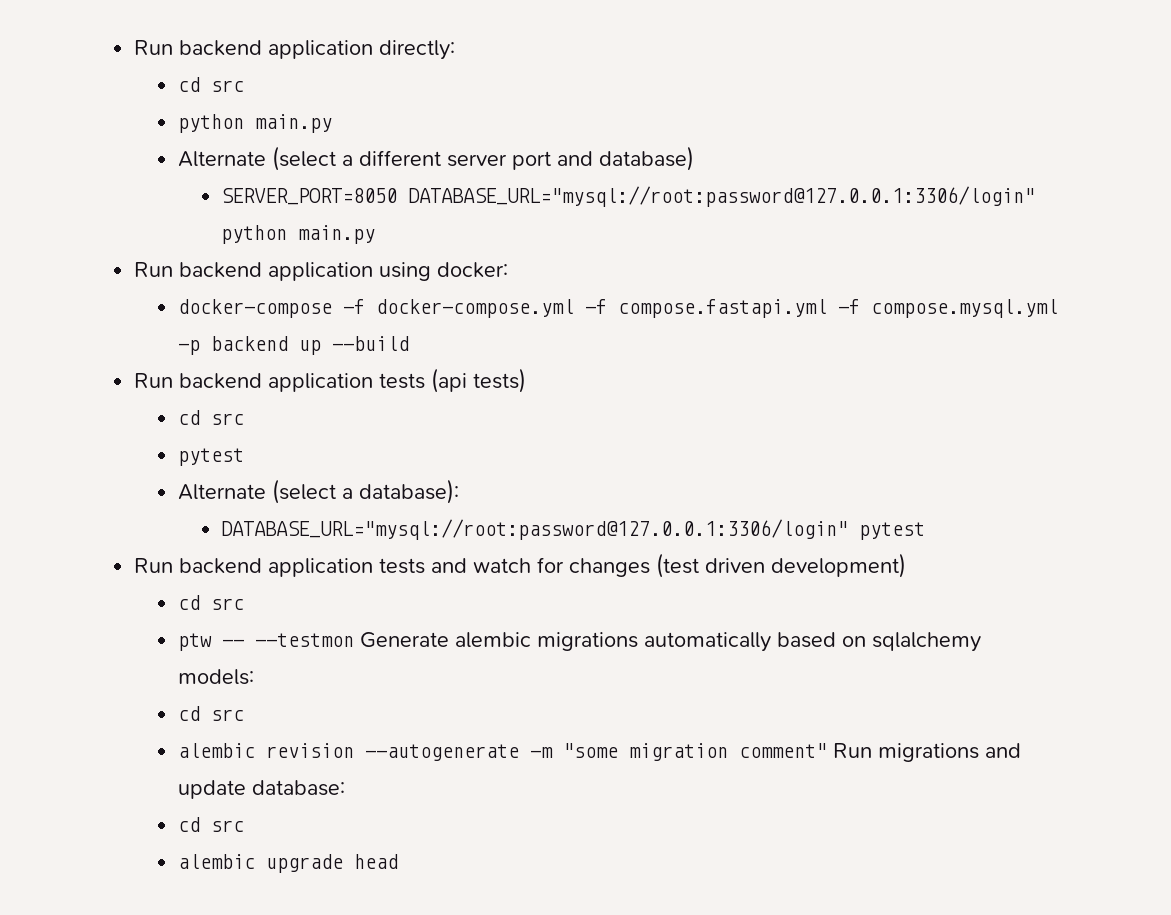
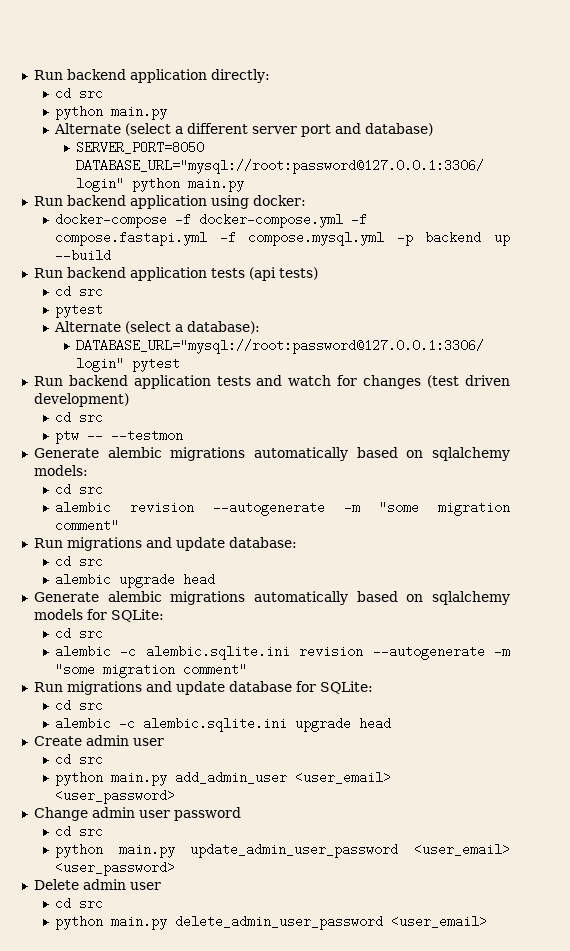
(354, 640) none -> (183, 435) //
(827, 750) none -> (119, 525) //
(398, 861) none -> [33,591,510,605] [33,609,164,622] [54,627,103,640] [54,645,511,660] [54,663,247,678] [33,681,373,695] [54,699,103,712] [54,717,391,732] [33,735,164,746] [54,753,103,766] [54,771,391,786] [54,789,175,804] [33,807,241,821] [54,825,103,838] [54,843,510,858] [54,861,175,876] [33,879,161,890] [54,897,103,910] [54,915,487,930] // Generate alembic migrations automatically based on sqlalchemy models for SQLite: // cd src // alembic -c alembic.sqlite.ini revision --autogenerate -m "some migration comment" // Run migrations and update database for SQLite: // cd src // alembic -c alembic.sqlite.ini upgrade head // Create admin user // cd src // python main.py add_admin_user <user_email> <user_password> // Change admin user password // cd src // python main.py update_admin_user_password <user_email> <user_password> // Delete admin user // cd src // python main.py delete_admin_user_password <user_email>

